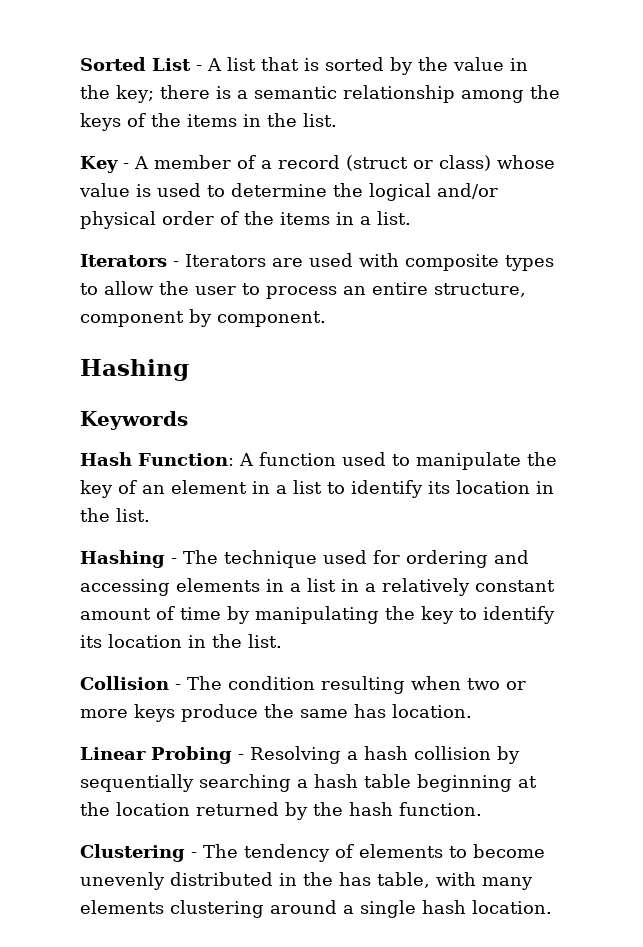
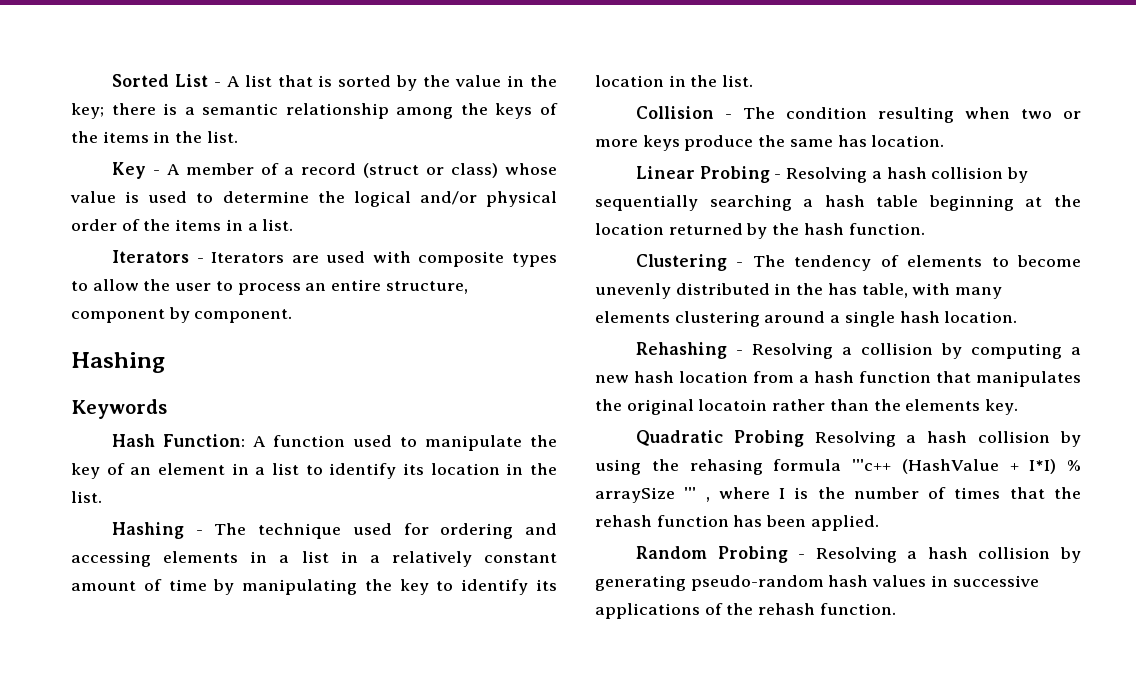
(552, 907) none -> [635,342,1081,359] [595,371,1081,387] [595,399,1019,415] [635,430,1081,447] [595,459,1081,475] [595,487,1081,503] [595,515,879,531] [635,546,1081,563] [595,575,1039,591] [595,603,896,619] // Rehashing - Resolving a collision by computing a new hash location from a hash function that manipulates the original locatoin rather than the elements key. // Quadratic Probing Resolving a hash collision by using the rehasing formula '''c++ (HashValue + I*I) % arraySize ''' , where I is the number of times that the rehash function has been applied. // Random Probing - Resolving a hash collision by generating pseudo-random hash values in successive applications of the rehash function.

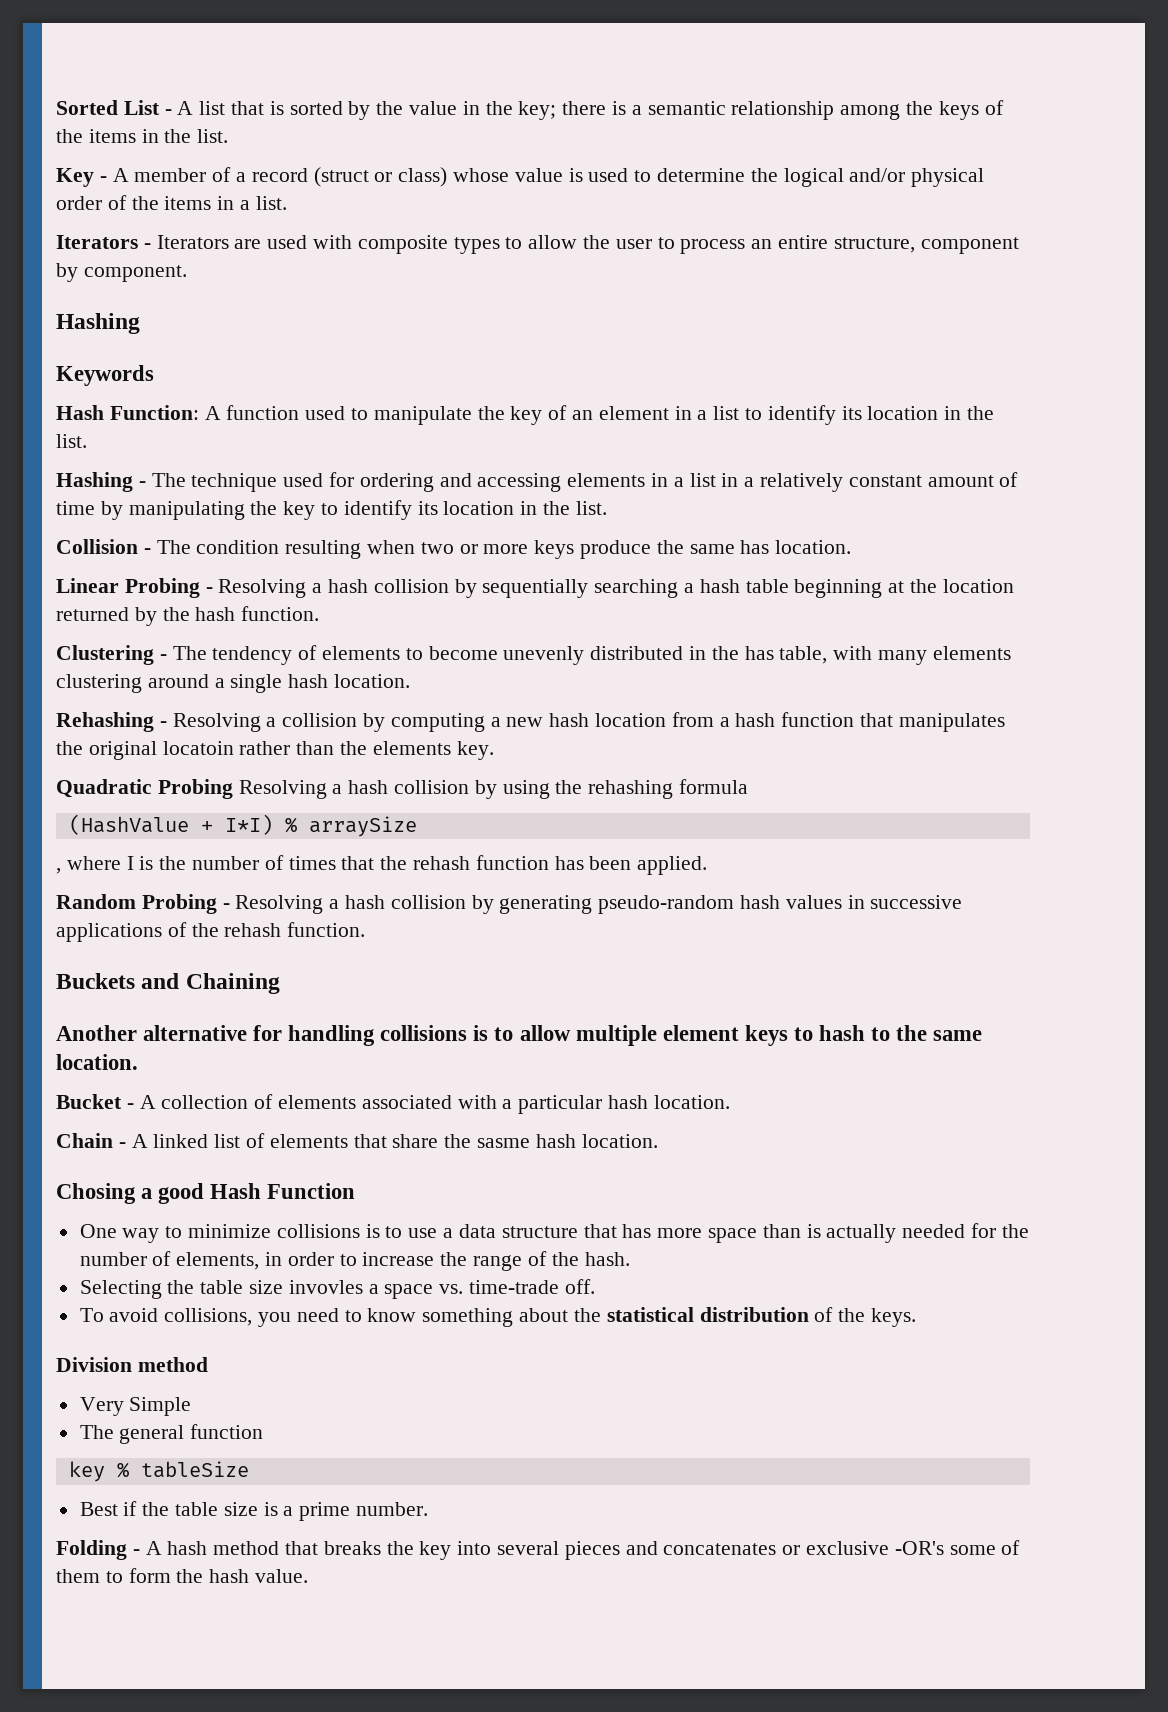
[689,459,763,475] rehasing -> [588,780,674,799] rehashing
[852,459,892,471] '''c++ -> (749, 786) //
[684,487,697,499] ''' -> (417, 826) //
(896, 609) none -> [56,973,280,994] [56,1025,983,1046] [56,1054,138,1070] [56,1094,730,1114] [56,1133,658,1148] [56,1183,356,1204] [79,1223,1029,1243] [79,1251,630,1271] [79,1279,595,1299] [79,1307,916,1327] [56,1357,208,1372] [79,1397,192,1416] [79,1424,264,1444] [68,1461,249,1482] [79,1501,429,1521] [56,1540,1021,1560] [56,1568,309,1583] // Buckets and Chaining // Another alternative for handling collisions is to allow multiple element keys to hash to the same location. // Bucket - A collection of elements associated with a particular hash location. // Chain - A linked list of elements that share the sasme hash location. // Chosing a good Hash Function // One way to minimize collisions is to use a data structure that has more space than is actually needed for the number of elements, in order to increase the range of the hash. // Selecting the table size invovles a space vs. time-trade off. // To avoid collisions, you need to know something about the statistical distribution of the keys. // Division method // Very Simple // The general function // key % tableSize // Best if the table size is a prime number. // Folding - A hash method that breaks the key into several pieces and concatenates or exclusive -OR's some of them to form the hash value.

